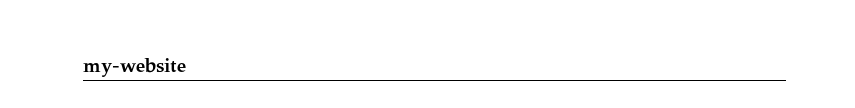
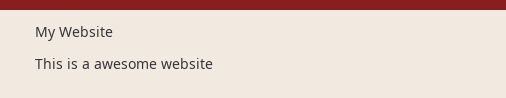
[83,58,186,77] my-website -> [35,26,113,41] [35,58,213,69] My Website // This is a awesome website

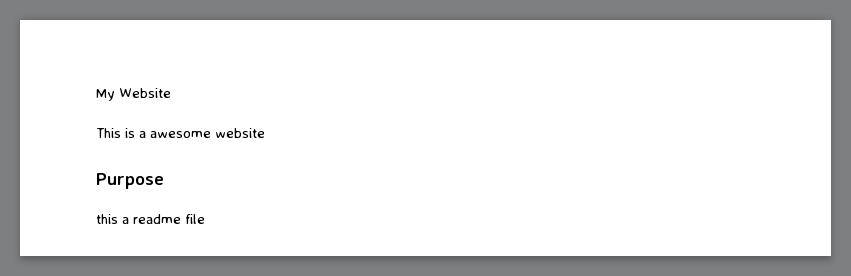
(213, 63) none -> [96,173,164,189] [96,214,205,224] // Purpose // this a readme file

